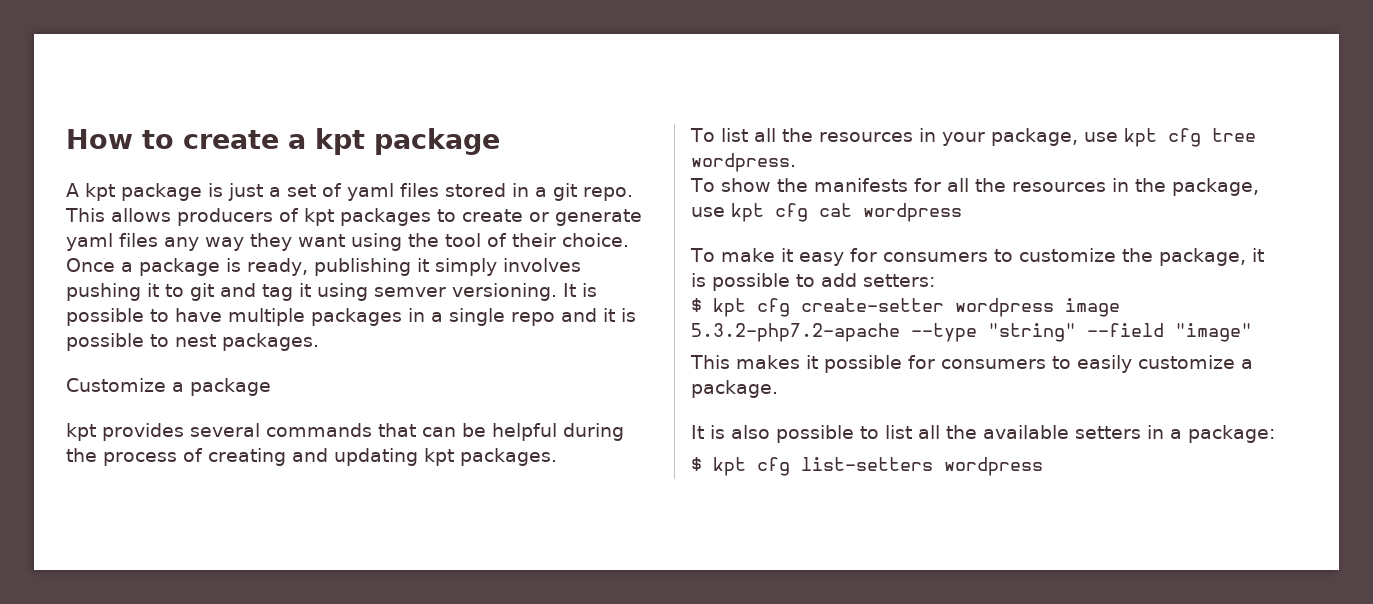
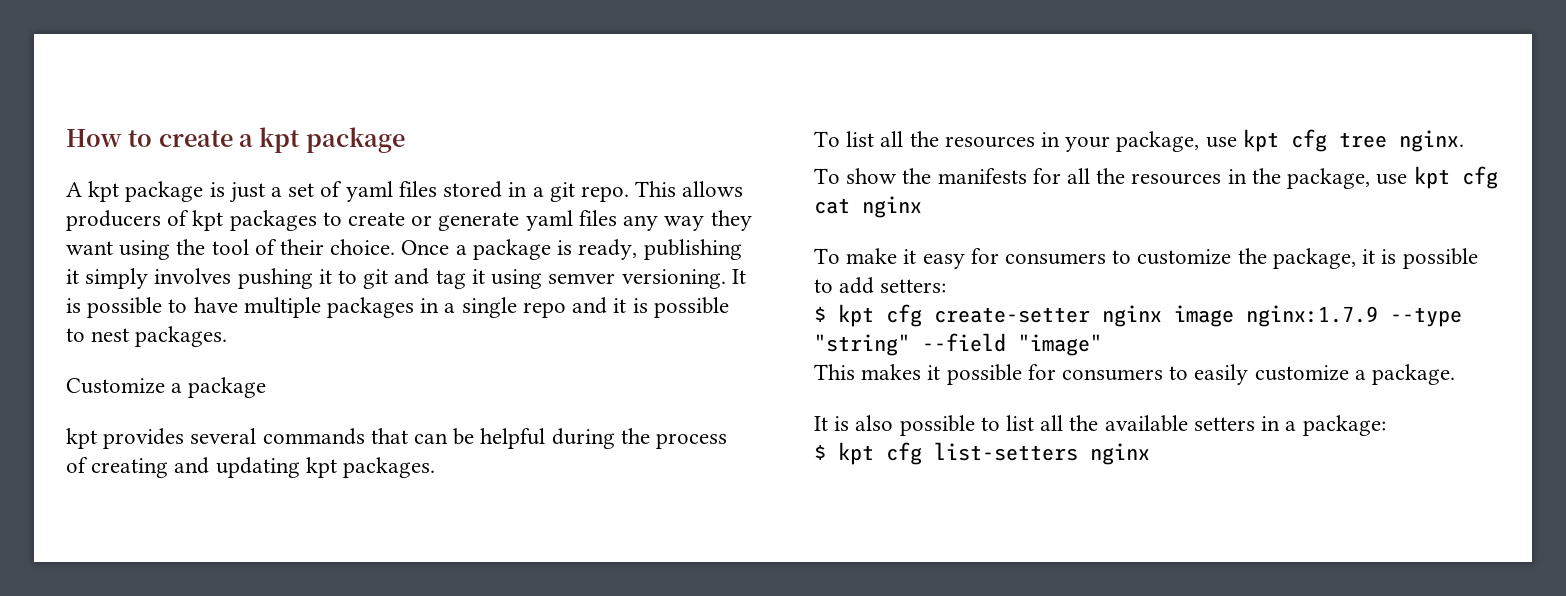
[691,153,796,172] wordpress. -> [1398,130,1464,152] nginx.
[863,203,962,222] wordpress -> [862,196,922,218] nginx
[955,298,1120,317] [691,323,900,342] wordpress image 5.3.2-php7.2-apache -> [1102,305,1378,327] nginx image nginx:1.7.9
[944,457,1043,476] wordpress -> [1090,443,1150,465] nginx

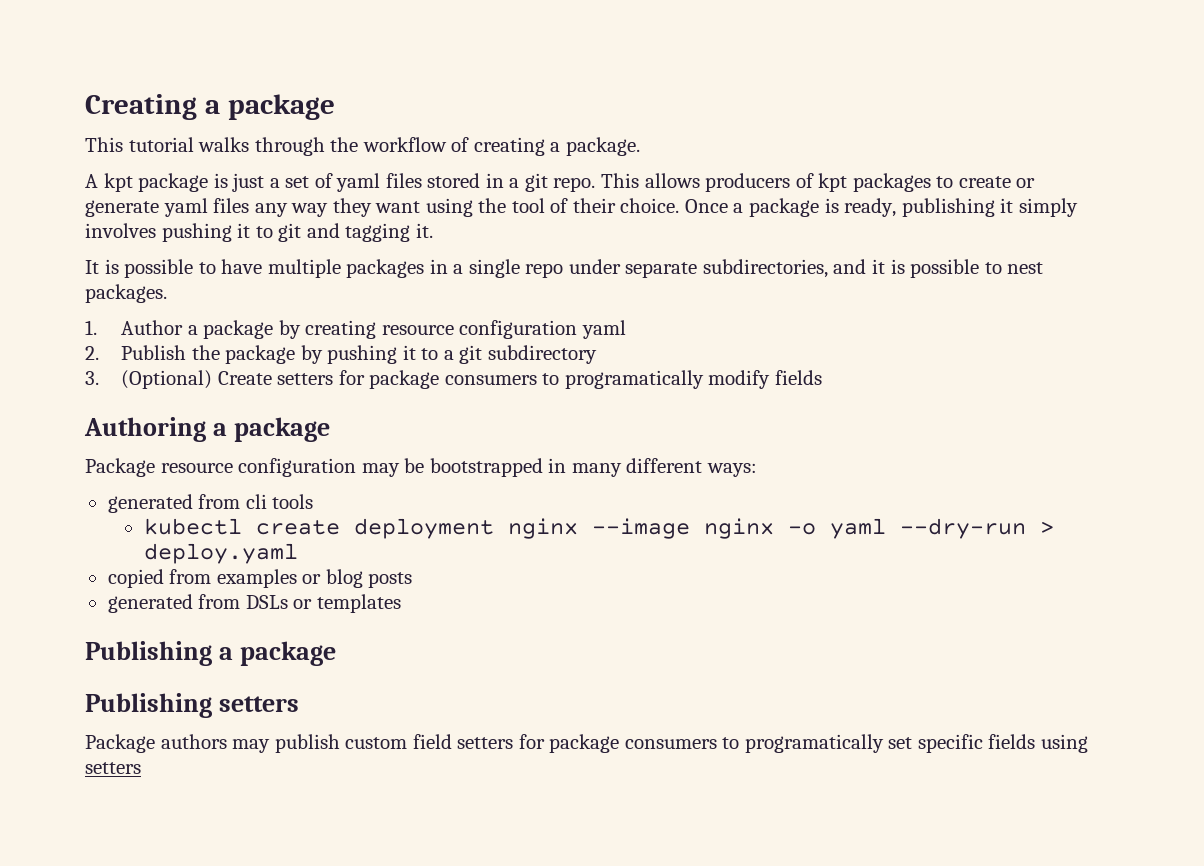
[66,127,405,153] How to create a kpt package -> [85,94,335,120] [85,137,640,156] Creating a package // This tutorial walks through the workflow of creating a package.
[435,269,726,289] tag it using semver versioning. -> [345,223,433,242] tagging it. //
(566, 310) none -> [568,259,828,278] under separate subdirectories,
[66,377,267,398] [66,428,728,449] [66,457,436,478] [814,129,1464,152] [814,166,1498,189] [814,196,922,218] [814,248,1478,269] [814,277,947,294] [814,304,1462,327] [814,333,1102,356] [814,364,1456,385] [814,415,1386,436] [814,442,1150,465] Customize a package // kpt provides several commands that can be helpful during the process of creating and updating kpt packages. // To list all the resources in your package, use kpt cfg tree nginx. // To show the manifests for all the resources in the package, use kpt cfg cat nginx // To make it easy for consumers to customize the package, it is possible to add setters: // $ kpt cfg create-setter nginx image nginx:1.7.9 --type "string" --field "image" // This makes it possible for consumers to easily customize a package. // It is also possible to list all the available setters in a package: // $ kpt cfg list-setters nginx -> [85,320,626,339] [85,345,597,364] [85,370,822,389] [84,417,330,442] [85,458,757,477] [107,494,314,513] [143,518,1054,539] [143,543,298,564] [107,569,413,588] [107,594,401,613] [85,641,336,666] [85,693,299,718] [85,734,1089,753] [85,762,141,774] 1. Author a package by creating resource configuration yaml // 2. Publish the package by pushing it to a git subdirectory // 3. (Optional) Create setters for package consumers to programatically modify fields // Authoring a package // Package resource configuration may be bootstrapped in many different ways: // generated from cli tools // kubectl create deployment nginx --image nginx -o yaml --dry-run > deploy.yaml // copied from examples or blog posts // generated from DSLs or templates // Publishing a package // Publishing setters // Package authors may publish custom field setters for package consumers to programatically set specific fields using setters

